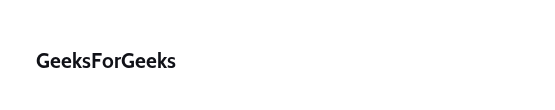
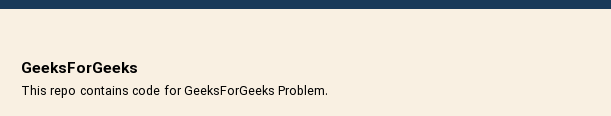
[36,52,176,68] GeeksForGeeks -> [21,62,138,73] [21,85,329,98] GeeksForGeeks // This repo contains code for GeeksForGeeks Problem.

